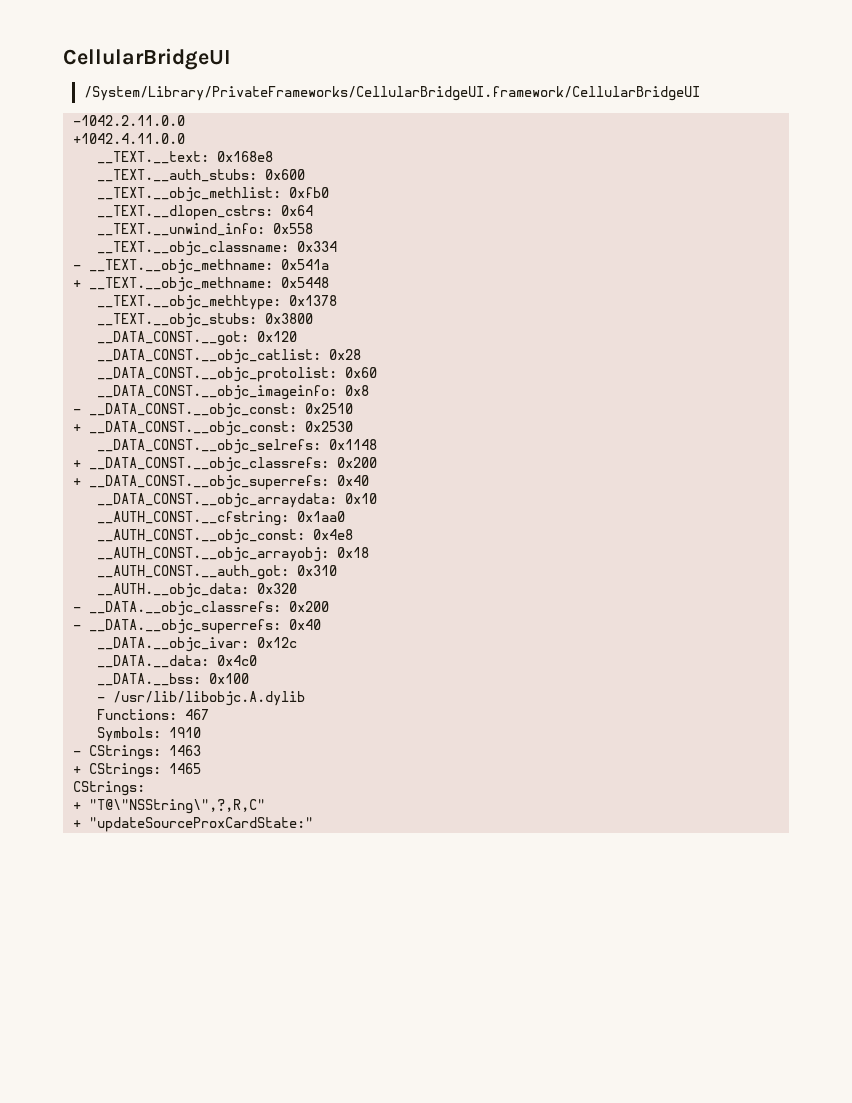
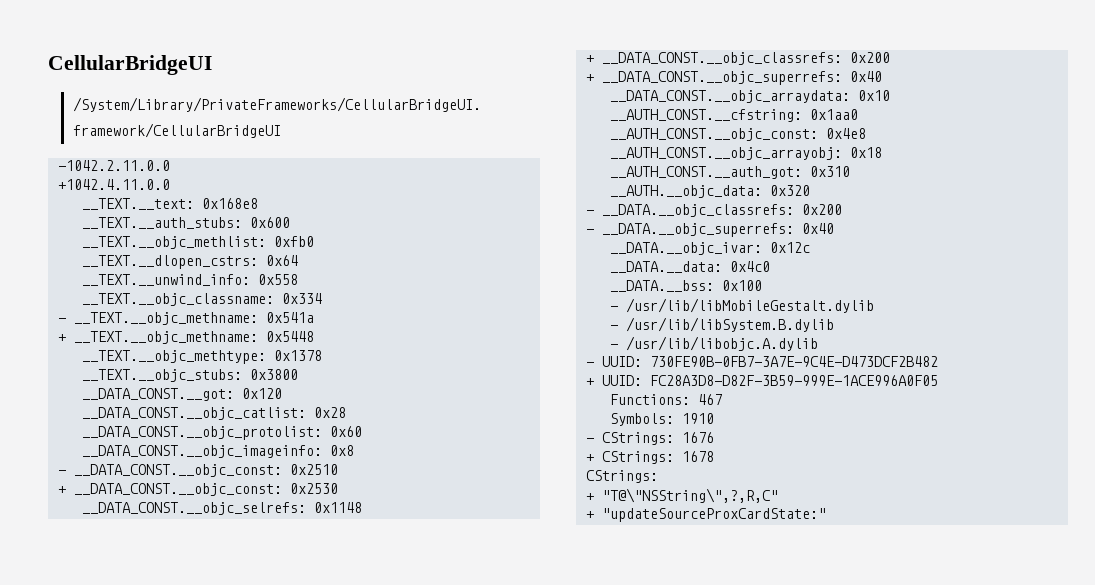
[112,691,305,706] /usr/lib/libobjc.A.dylib -> [626,298,875,313] [610,317,835,332] [610,336,819,351] [586,356,939,367] [586,375,939,386] /usr/lib/libMobileGestalt.dylib // - /usr/lib/libSystem.B.dylib // - /usr/lib/libobjc.A.dylib // - UUID: 730FE90B-0FB7-3A7E-9C4E-D473DCF2B482 // + UUID: FC28A3D8-D82F-3B59-999E-1ACE996A0F05
[168,745,201,756] 1463 -> [682,432,715,443] 1676
[168,763,201,774] 1465 -> [682,451,715,462] 1678

